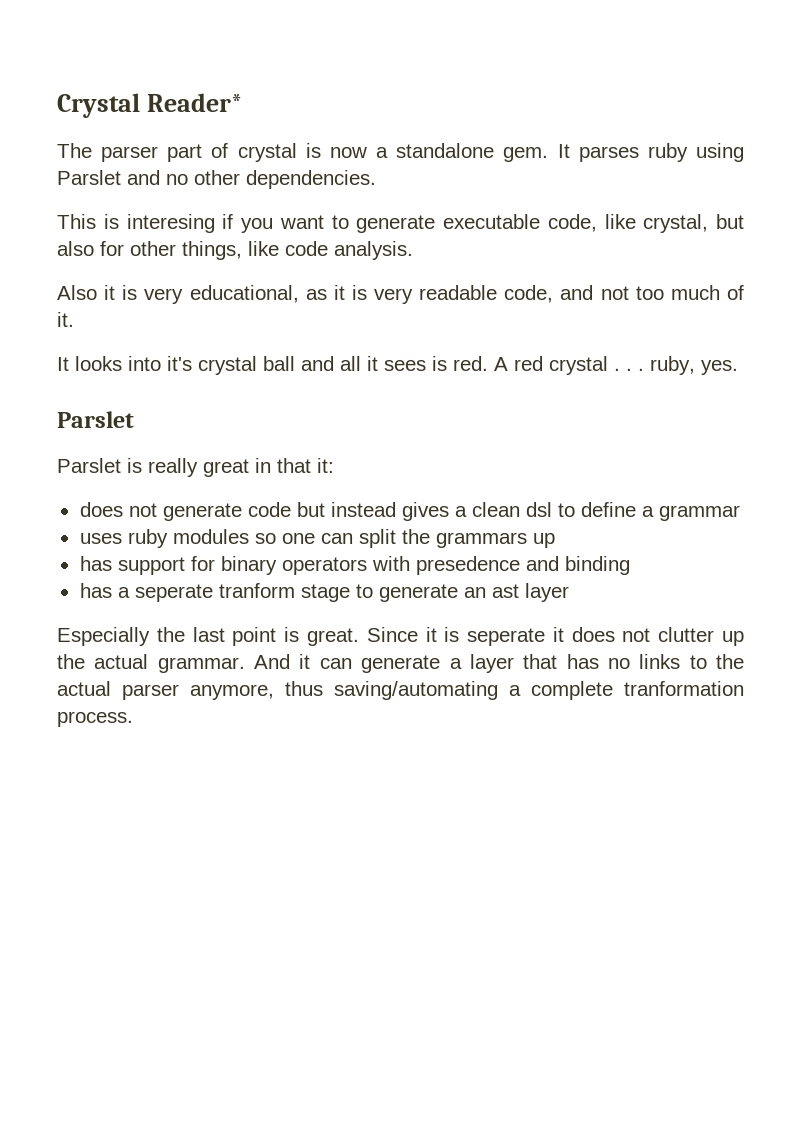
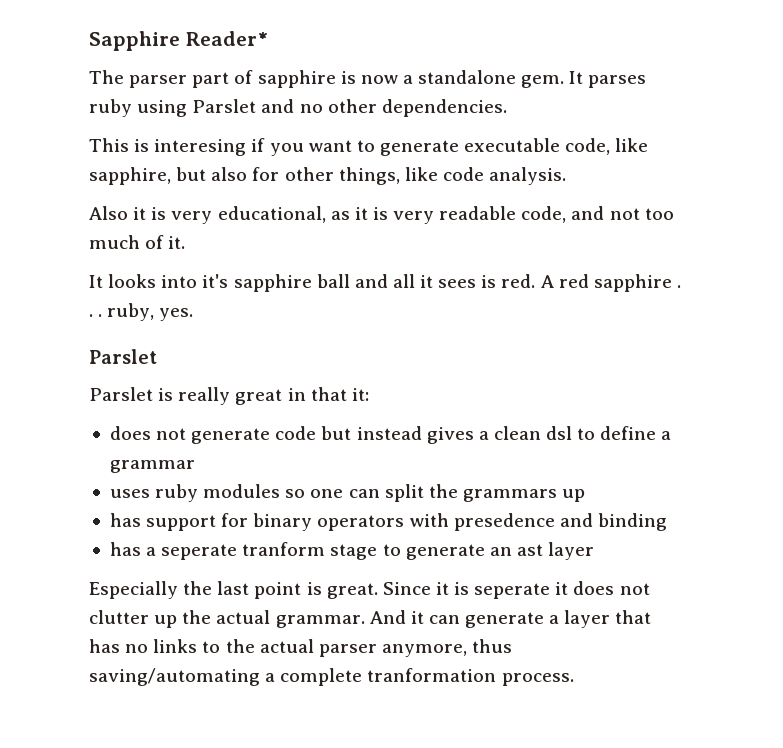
[57,93,140,118] Crystal -> [89,31,180,51] Sapphire
[237,143,297,162] crystal -> [257,70,336,88] sapphire
[643,214,709,233] crystal, -> [89,167,171,185] sapphire,
[198,356,257,375] crystal -> [233,274,312,292] sapphire
[549,356,608,375] crystal -> [593,274,672,292] sapphire

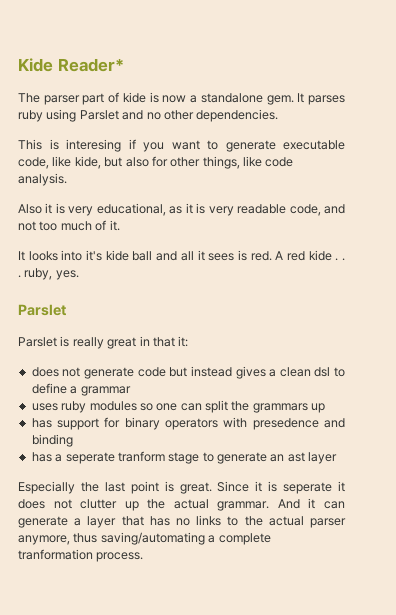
[89,31,180,51] Sapphire -> [18,58,53,72] Kide
[257,70,336,88] sapphire -> [122,92,146,103] kide
[89,167,171,185] sapphire, -> [74,156,101,169] kide,
[233,274,312,292] sapphire -> [105,250,129,261] kide
[593,274,672,292] sapphire -> [308,250,332,261] kide

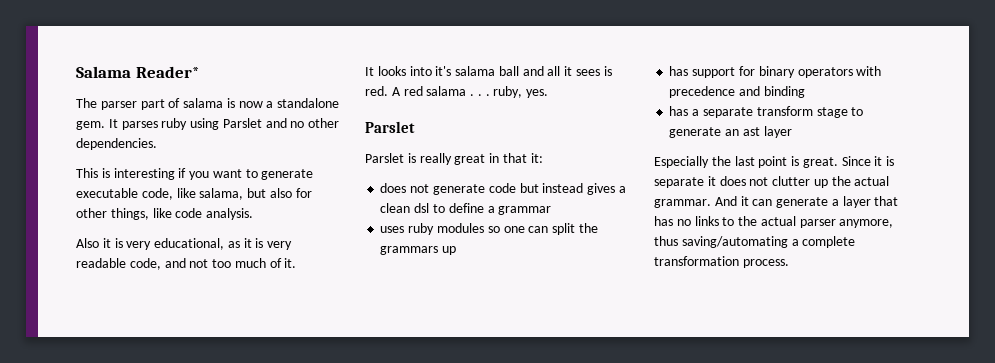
[18,58,53,72] Kide -> [76,66,131,78] Salama
[122,92,146,103] kide -> [183,98,224,108] salama
[66,139,121,152] interesing -> [113,168,175,180] interesting
[74,156,101,169] kide, -> [199,188,244,200] salama,
[105,250,129,261] kide -> [455,66,496,76] salama
[308,250,332,261] kide -> [426,86,467,96] salama
[252,418,319,430] presedence -> [669,86,736,98] precedence
[65,451,165,464] seperate tranform -> [702,106,813,118] separate transform
[283,482,333,494] seperate -> [654,177,704,188] separate
[18,549,93,560] tranformation -> [654,256,739,266] transformation

